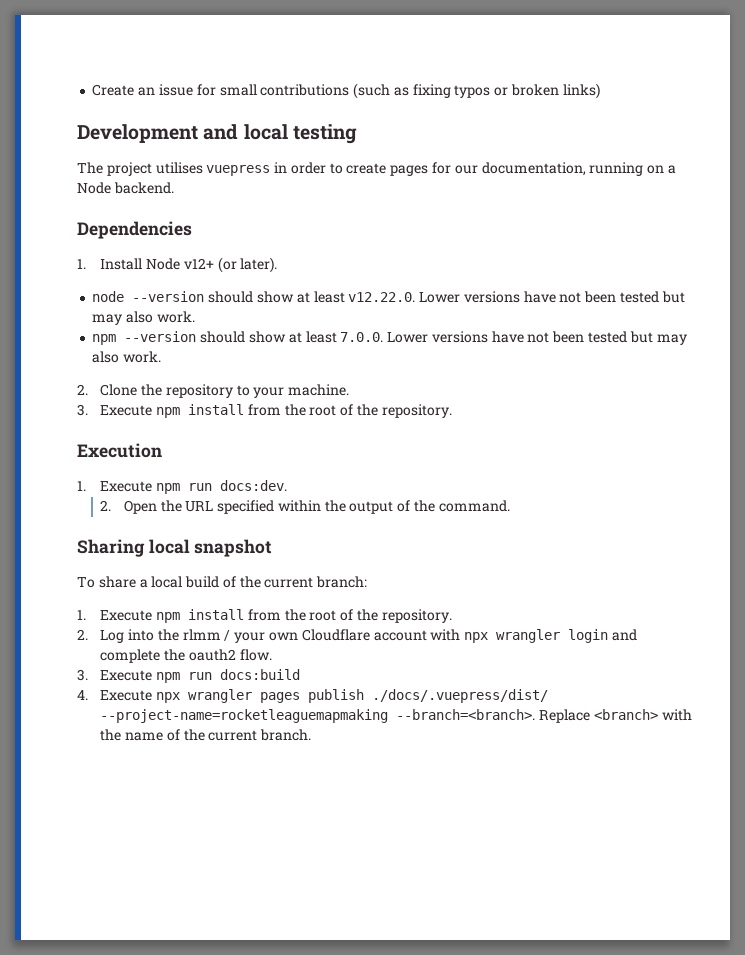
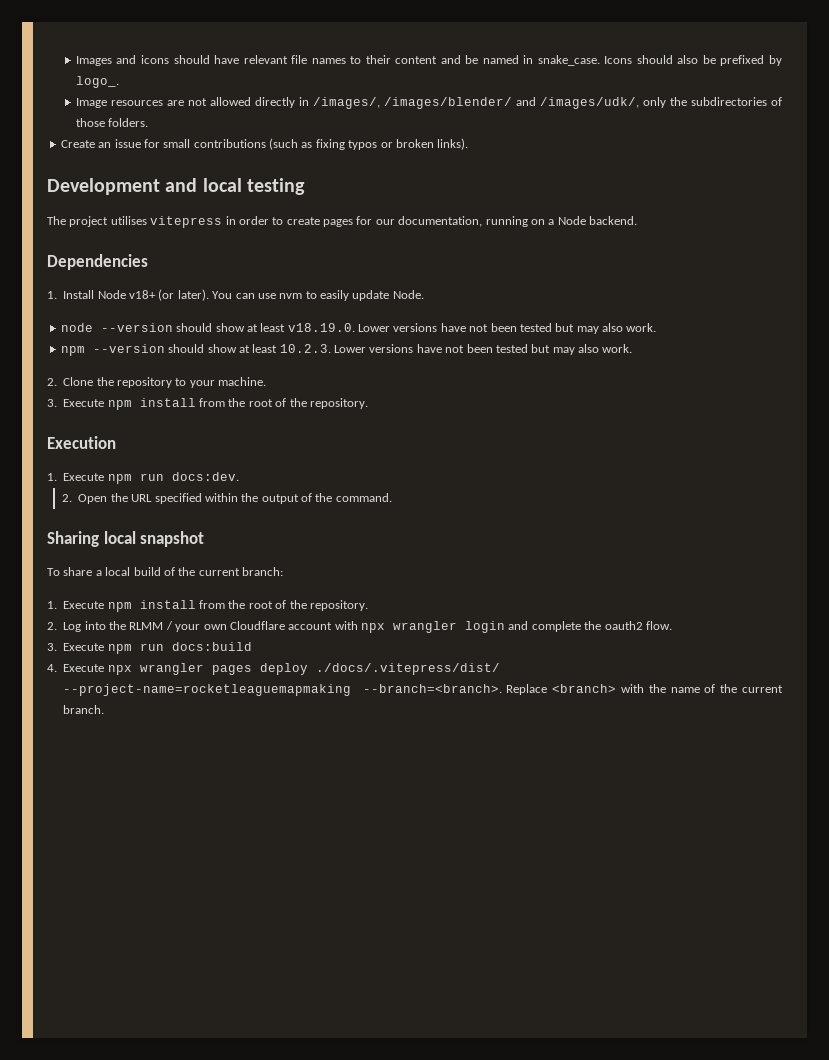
(92, 90) none -> [75,55,782,66] [75,76,119,88] [75,97,782,109] [75,118,149,127] Images and icons should have relevant file names to their content and be named in snake_case. Icons should also be prefixed by logo_. // Image resources are not allowed directly in /images/, /images/blender/ and /images/udk/, only the subdirectories of those folders. //
[562,83,600,99] links) -> [437,138,469,150] links).
[206,165,271,176] vuepress -> [150,216,223,228] vitepress
[183,258,214,269] v12+ -> [129,290,156,299] v18+
(278, 265) none -> [212,290,424,301] You can use nvm to easily update Node.
[348,292,416,302] v12.22.0. -> [287,323,355,332] v18.19.0.
[340,332,384,342] 7.0.0. -> [279,344,331,353] 10.2.3.
[182,629,221,640] rlmm -> [129,622,164,630] RLMM
[308,689,549,703] publish ./docs/.vuepress/dist/ -> [259,663,500,675] deploy ./docs/.vitepress/dist/

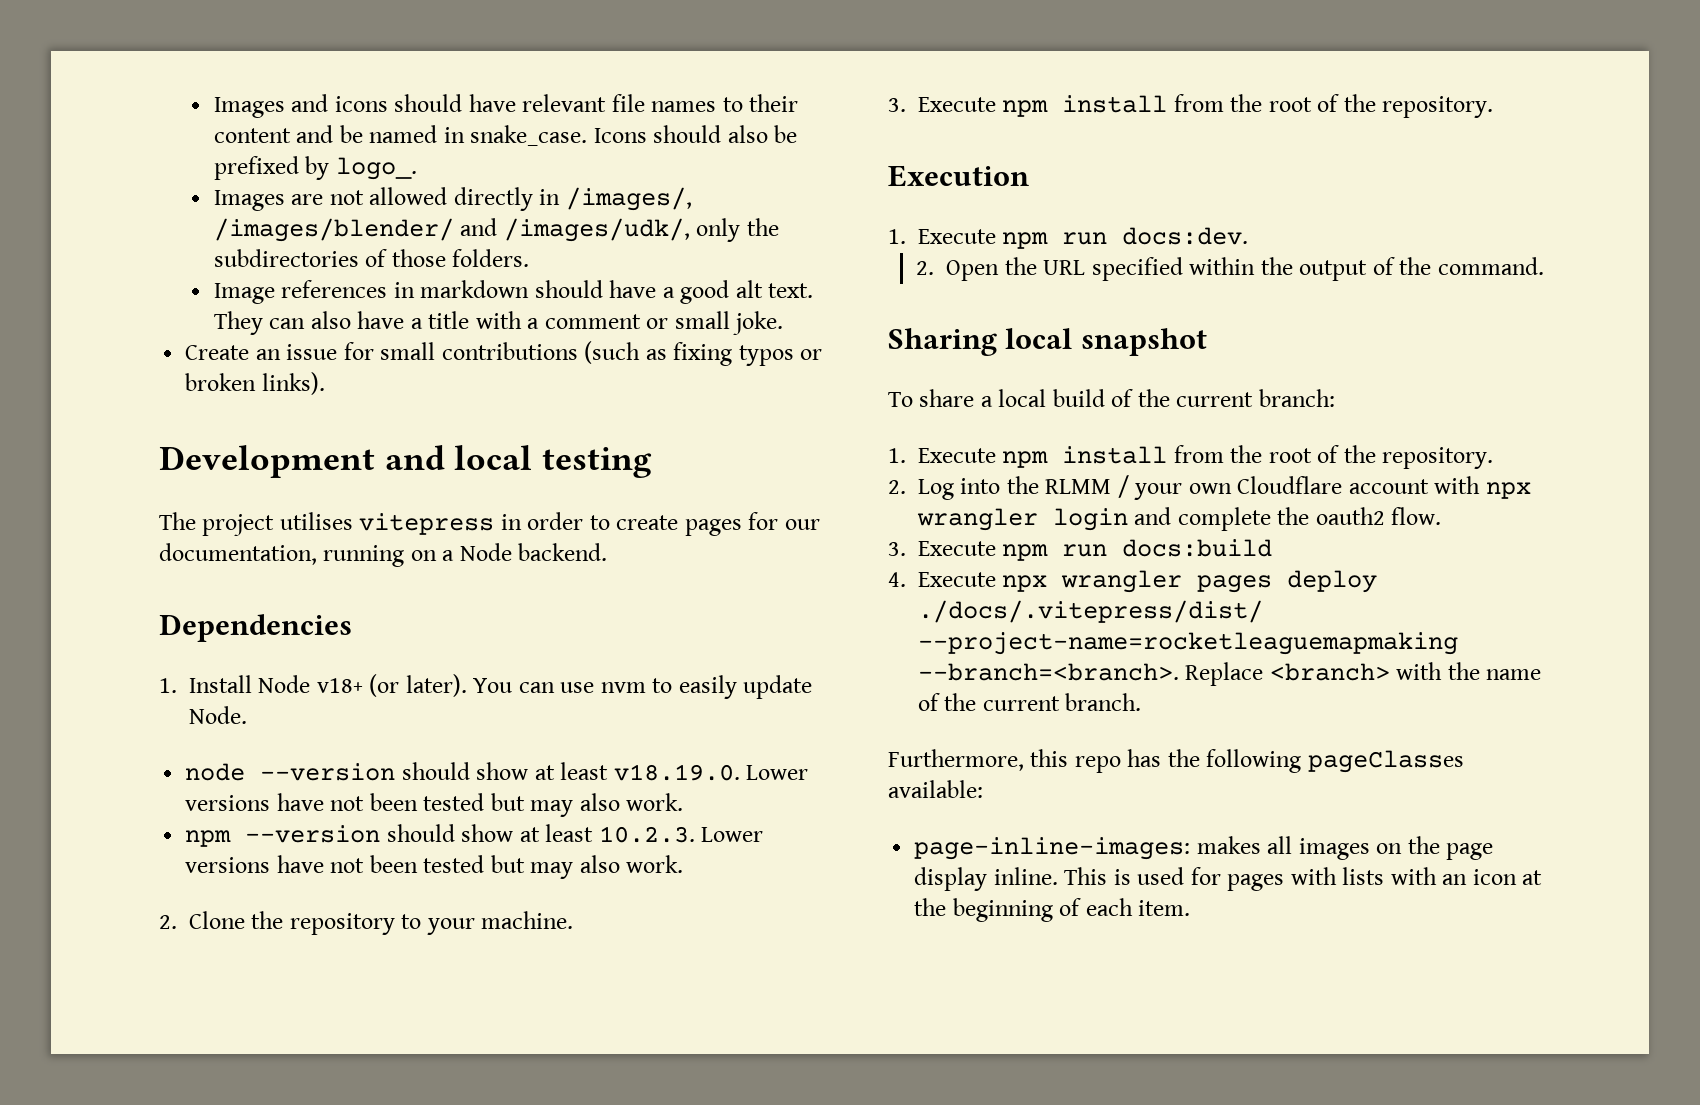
[75,98,163,108] Image resources -> [213,190,285,211] Images
(149, 122) none -> [213,280,814,304] [213,311,784,335] // Image references in markdown should have a good alt text. They can also have a title with a comment or small joke.
(105, 709) none -> [888,749,1464,773] [888,780,983,798] [914,836,1494,860] [914,867,1543,891] [914,898,1191,922] // Furthermore, this repo has the following pageClasses available: // page-inline-images: makes all images on the page display inline. This is used for pages with lists with an icon at the beginning of each item.

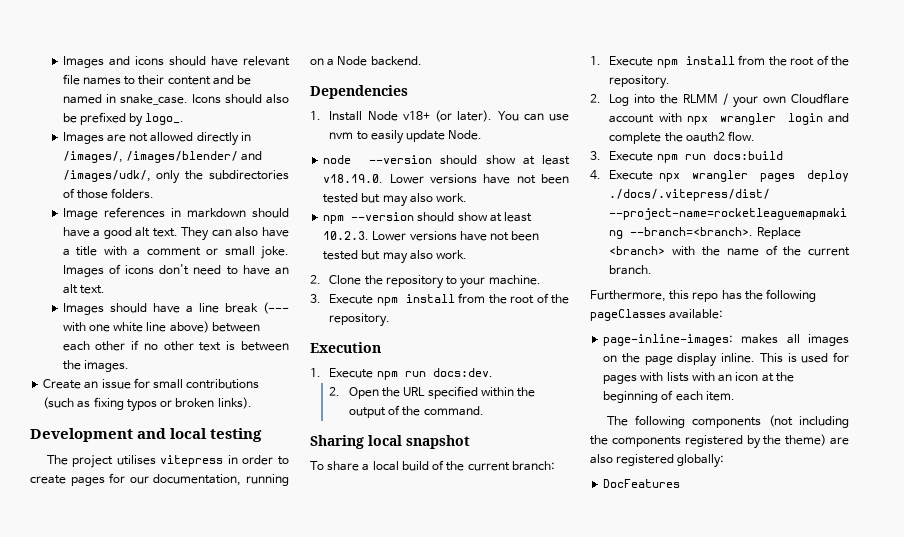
(784, 323) none -> [62,264,289,277] [62,284,105,294] [62,302,289,315] [62,321,260,333] [62,340,289,351] [62,360,129,372] Images of icons don't need to have an alt text. // Images should have a line break (--- with one white line above) between each other if no other text is between the images.
(1191, 908) none -> [606,415,849,428] [590,434,849,449] [590,454,725,468] [603,479,681,488] // The following components (not including the components registered by the theme) are also registered globally: // DocFeatures

